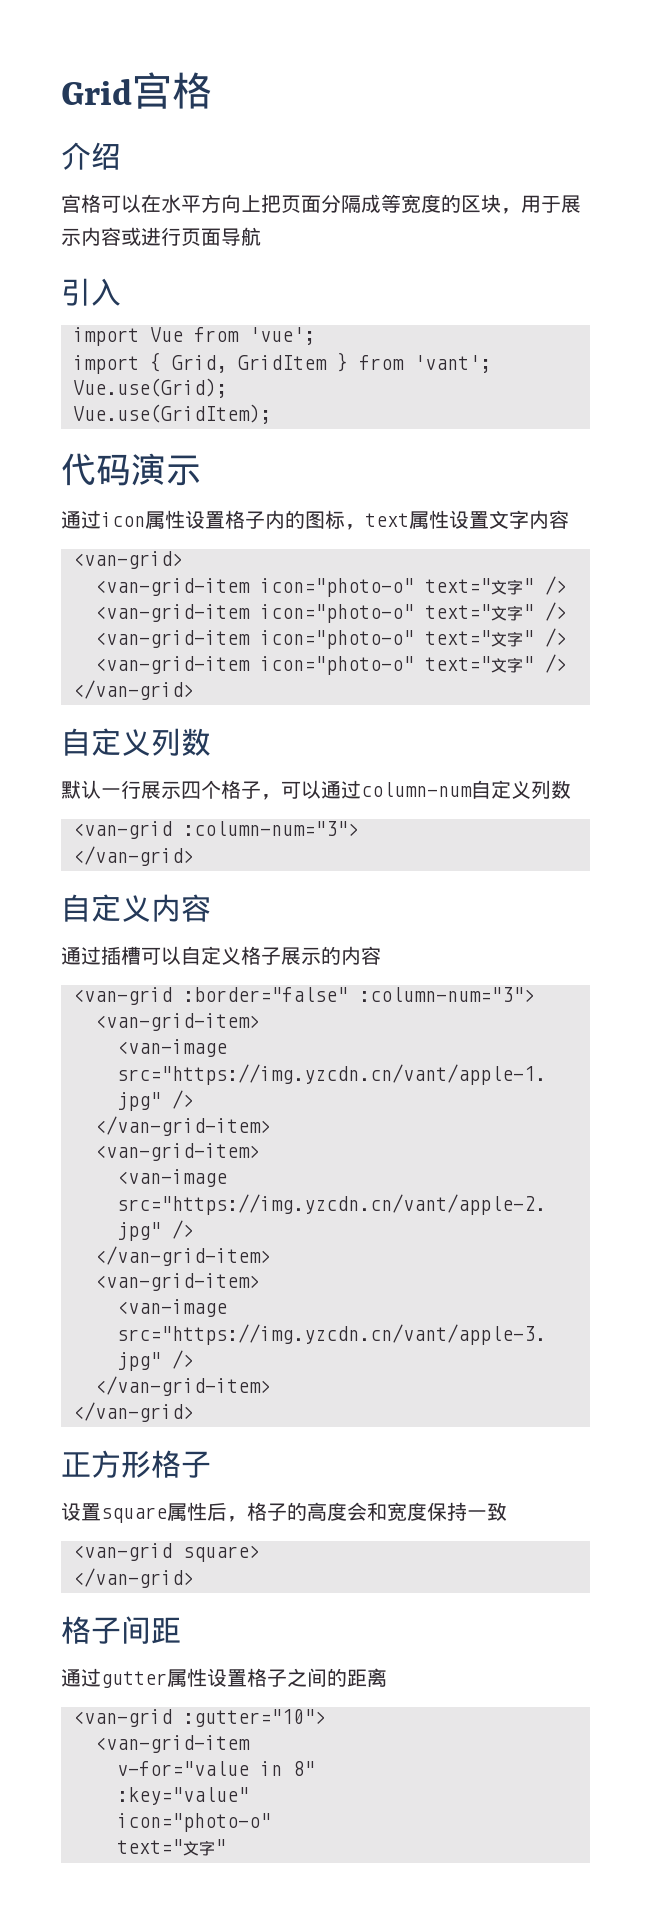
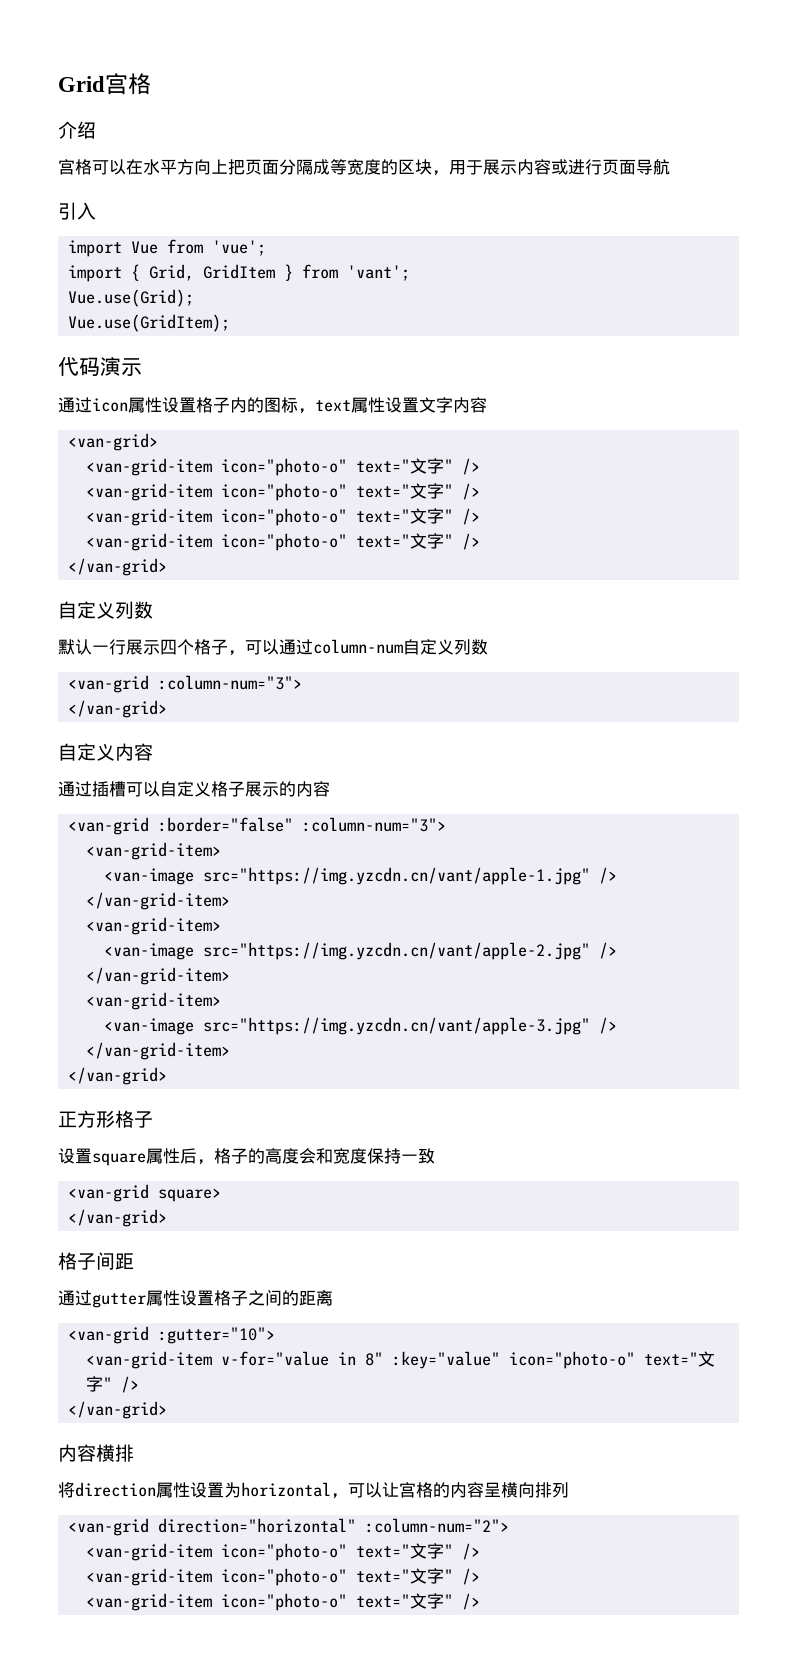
(250, 1744) // -> (213, 1360) none
(315, 1768) // -> (384, 1359) none
[117,1813,271,1832] [117,1839,226,1856] // icon="photo-o" // text="文字" -> [509,1351,716,1369] [86,1376,140,1393] [68,1401,168,1419] [58,1444,134,1462] [58,1482,569,1499] [68,1518,510,1536] [86,1543,481,1561] [86,1568,481,1586] [86,1593,481,1611] icon="photo-o" text="文字" /> // </van-grid> // 内容横排 // 将direction属性设置为horizontal，可以让宫格的内容呈横向排列 // <van-grid direction="horizontal" :column-num="2"> // <van-grid-item icon="photo-o" text="文字" /> // <van-grid-item icon="photo-o" text="文字" /> // <van-grid-item icon="photo-o" text="文字" />

